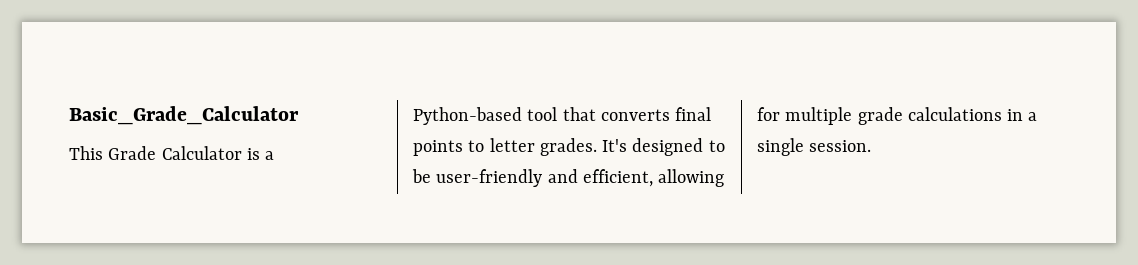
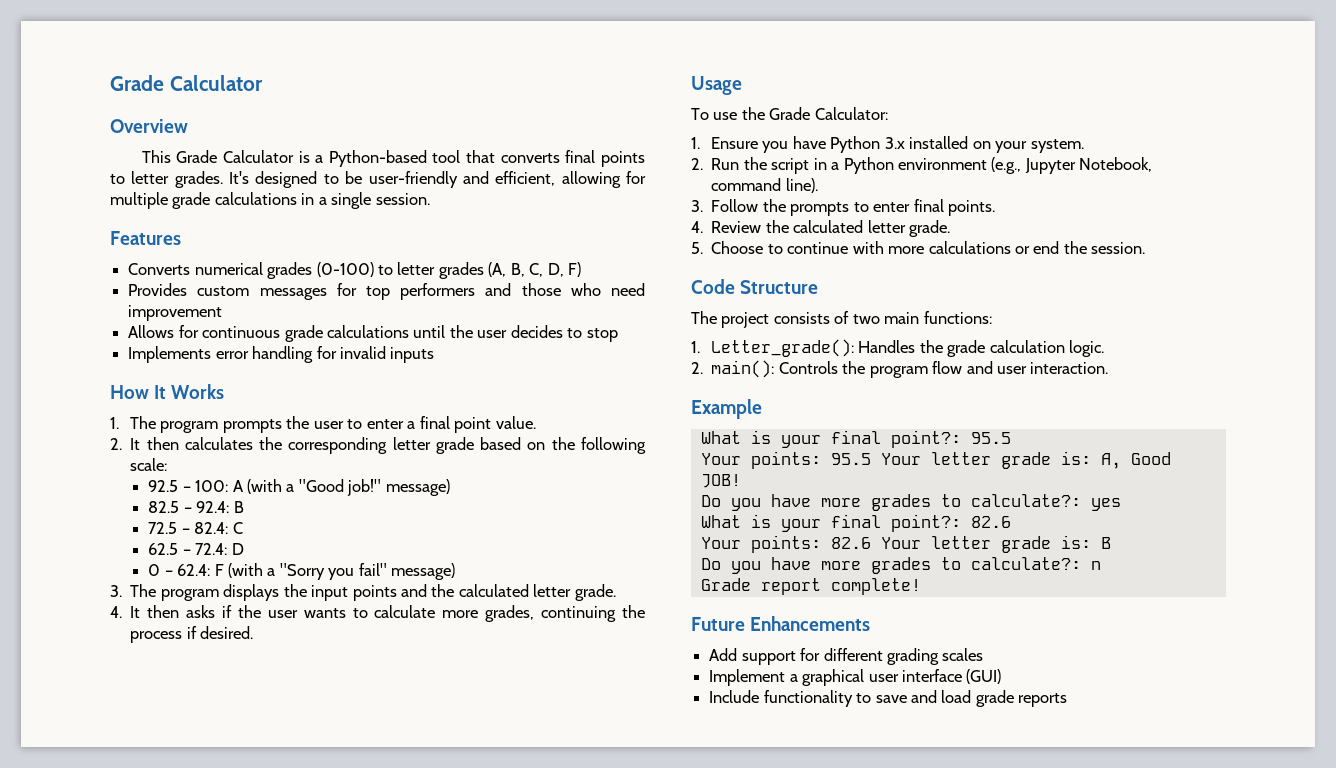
[69,106,299,125] Basic_Grade_Calculator -> [110,75,263,91] [110,119,188,133] Grade Calculator // Overview
(872, 146) none -> [110,231,181,245] [128,262,582,279] [128,283,645,300] [128,305,223,321] [128,325,618,342] [128,346,435,363] [110,384,225,399] [110,416,536,433] [110,437,646,454] [130,458,168,471] [148,479,450,496] [148,501,244,513] [148,522,243,534] [148,543,244,555] [148,563,456,580] [110,584,616,601] [110,605,645,622] [130,626,254,643] [691,76,742,95] [691,107,888,120] [691,136,1084,153] [691,157,1153,174] [711,178,818,193] [691,199,995,216] [691,220,951,237] [691,241,1146,254] [691,279,819,294] [691,311,992,328] [691,339,1105,357] [691,360,1109,378] [691,399,762,419] [700,430,1011,448] [700,451,1171,469] [700,474,741,488] [700,494,1121,511] [700,514,1011,532] [700,535,1111,553] [700,557,1101,574] [700,578,921,595] [691,616,871,631] [709,648,984,665] [709,669,1002,686] [709,690,1068,707] // Features // Converts numerical grades (0-100) to letter grades (A, B, C, D, F) // Provides custom messages for top performers and those who need improvement // Allows for continuous grade calculations until the user decides to stop // Implements error handling for invalid inputs // How It Works // 1. The program prompts the user to enter a final point value. // 2. It then calculates the corresponding letter grade based on the following scale: // 92.5 – 100: A (with a "Good job!" message) // 82.5 – 92.4: B // 72.5 – 82.4: C // 62.5 – 72.4: D // 0 – 62.4: F (with a "Sorry you fail" message) // 3. The program displays the input points and the calculated letter grade. // 4. It then asks if the user wants to calculate more grades, continuing the process if desired. // Usage // To use the Grade Calculator: // 1. Ensure you have Python 3.x installed on your system. // 2. Run the script in a Python environment (e.g., Jupyter Notebook, command line). // 3. Follow the prompts to enter final points. // 4. Review the calculated letter grade. // 5. Choose to continue with more calculations or end the session. // Code Structure // The project consists of two main functions: // 1. Letter_grade(): Handles the grade calculation logic. // 2. main(): Controls the program flow and user interaction. // Example // What is your final point?: 95.5 // Your points: 95.5 Your letter grade is: A, Good JOB! // Do you have more grades to calculate?: yes // What is your final point?: 82.6 // Your points: 82.6 Your letter grade is: B // Do you have more grades to calculate?: n // Grade report complete! // Future Enhancements // Add support for different grading scales // Implement a graphical user interface (GUI) // Include functionality to save and load grade reports

